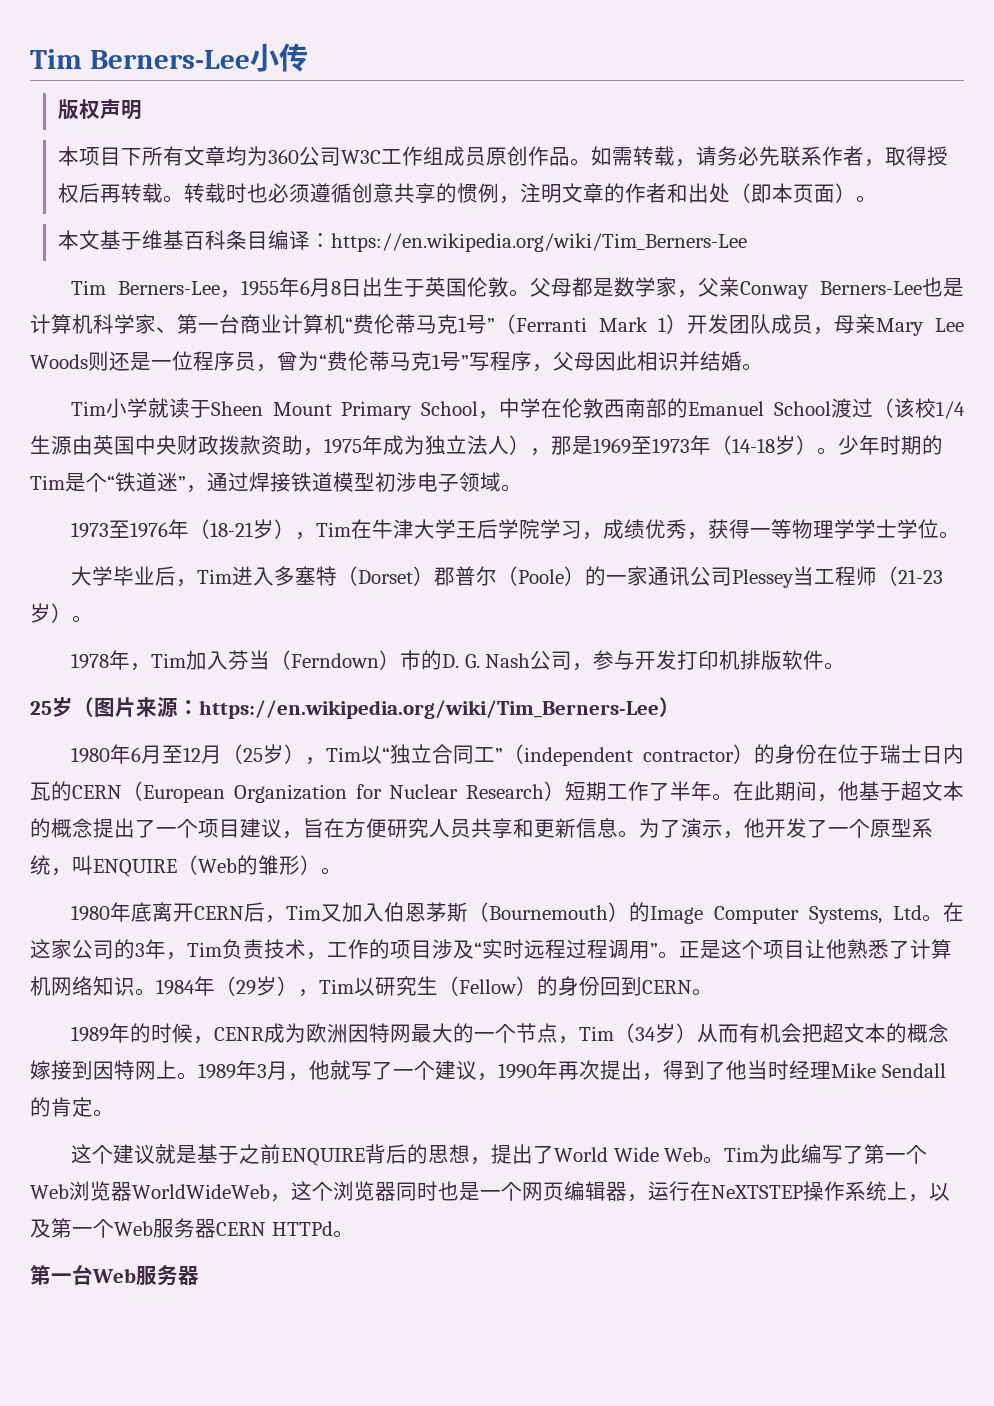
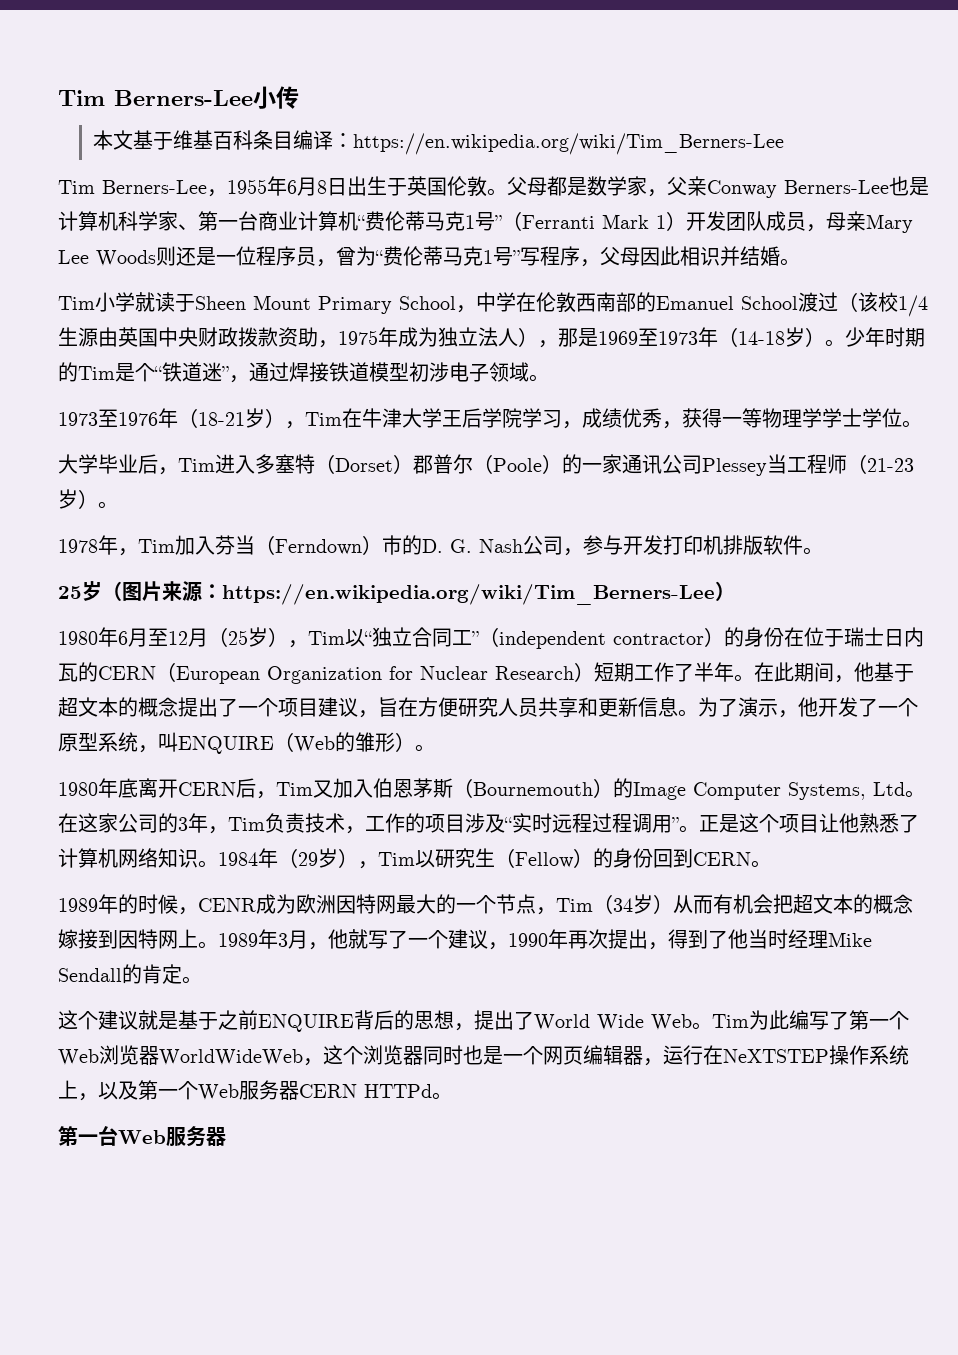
[57,99,142,120] [57,146,948,167] [57,183,877,204] // 版权声明 // 本项目下所有文章均为360公司W3C工作组成员原创作品。如需转载，请务必先联系作者，取得授权后再转载。转载时也必须遵循创意共享的惯例，注明文章的作者和出处（即本页面）。 -> (299, 97) none

